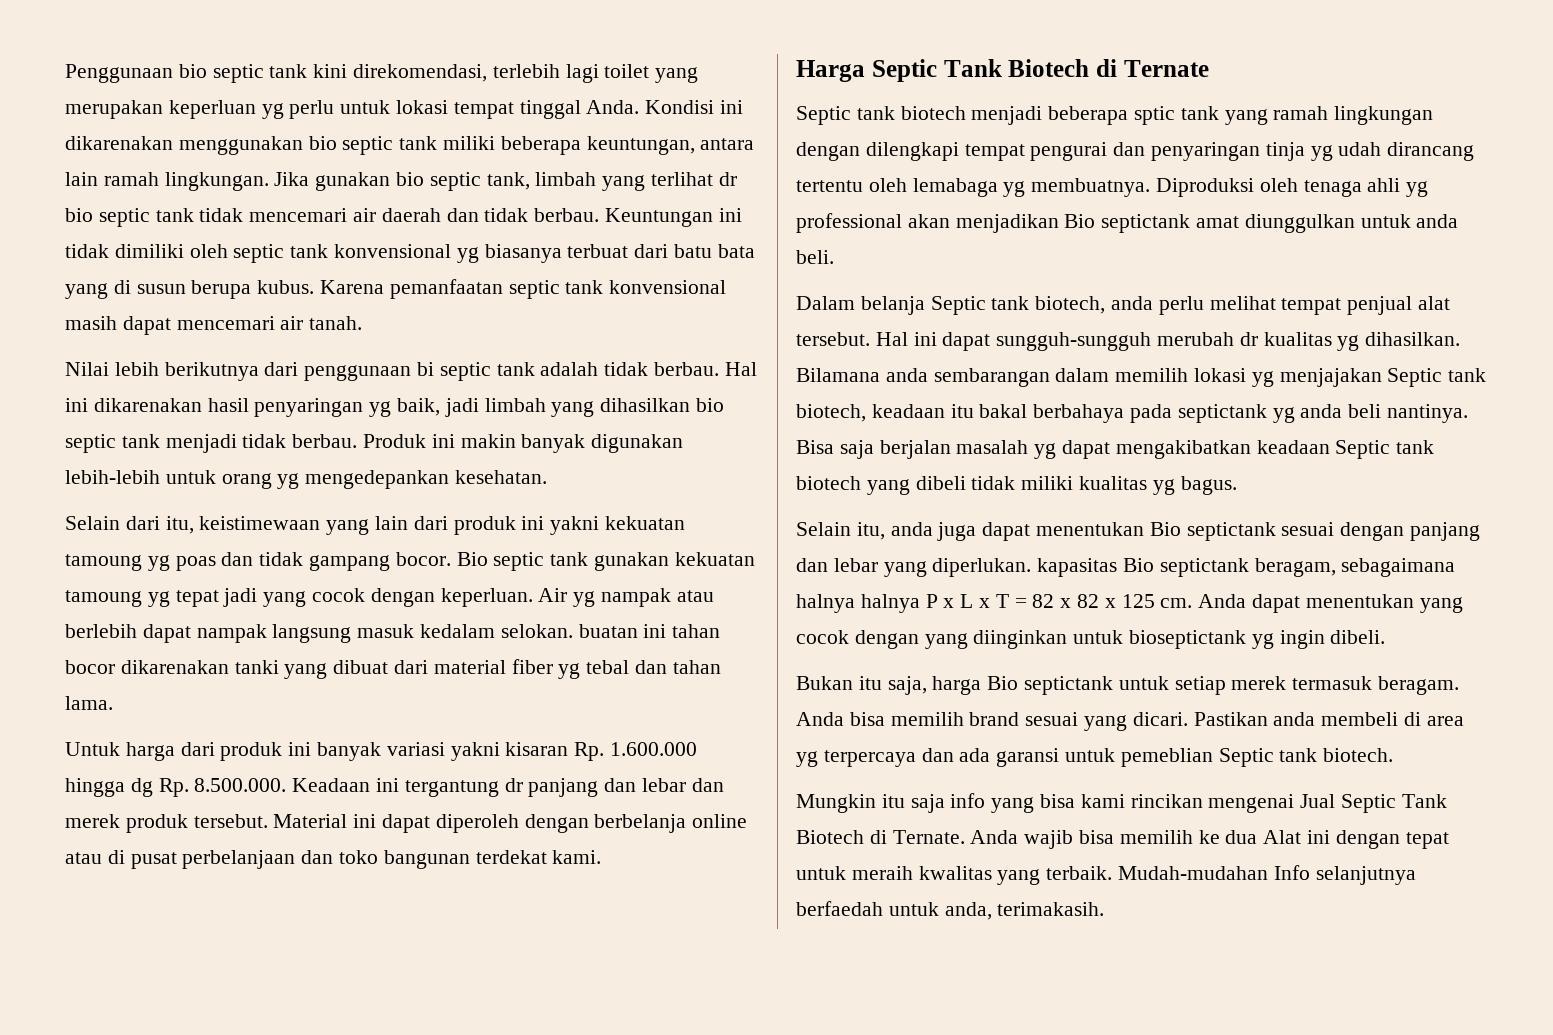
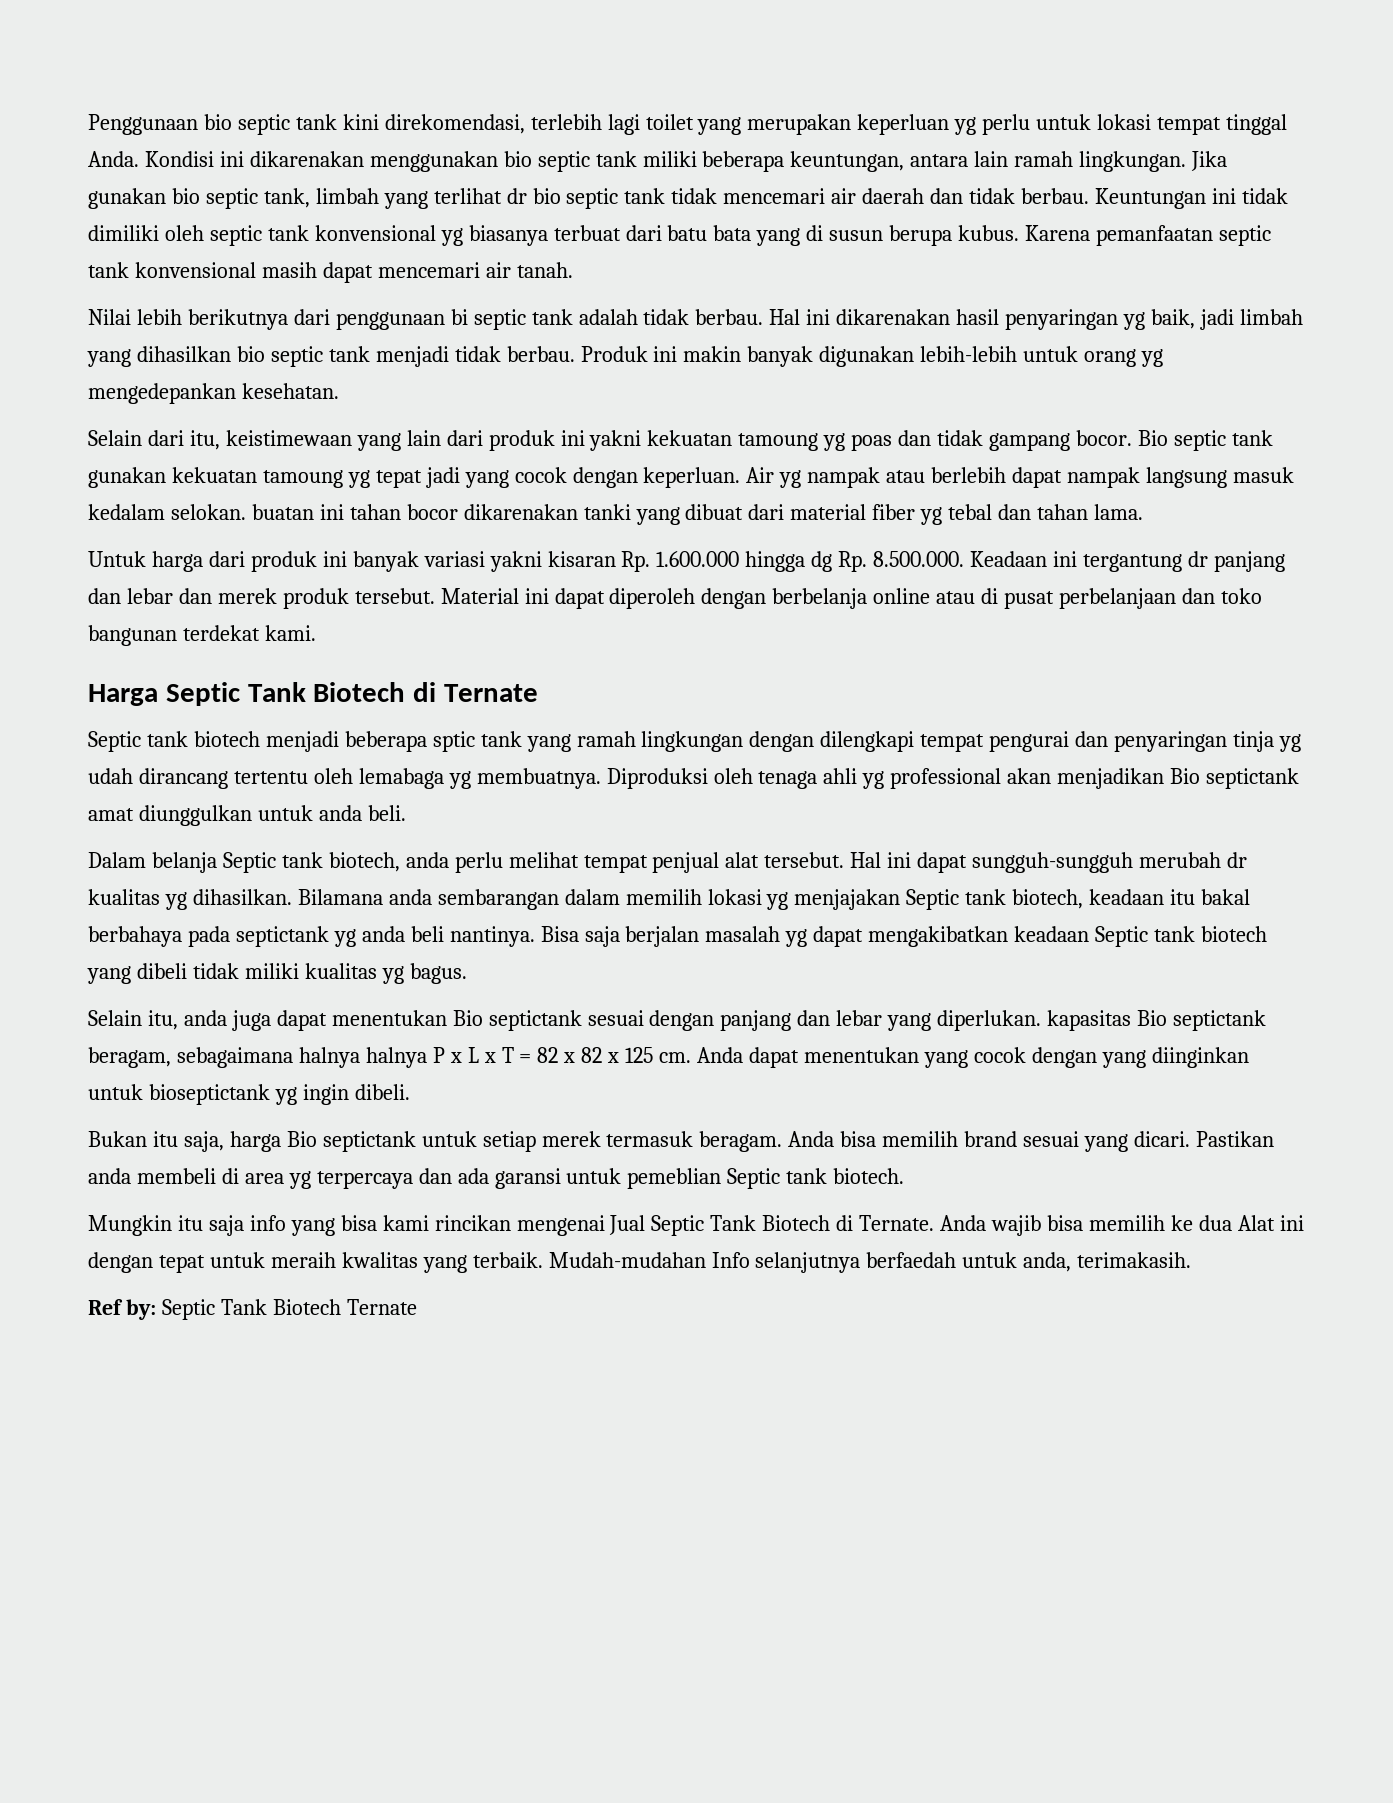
(1105, 909) none -> [88,1299,417,1320] // Ref by: Septic Tank Biotech Ternate

